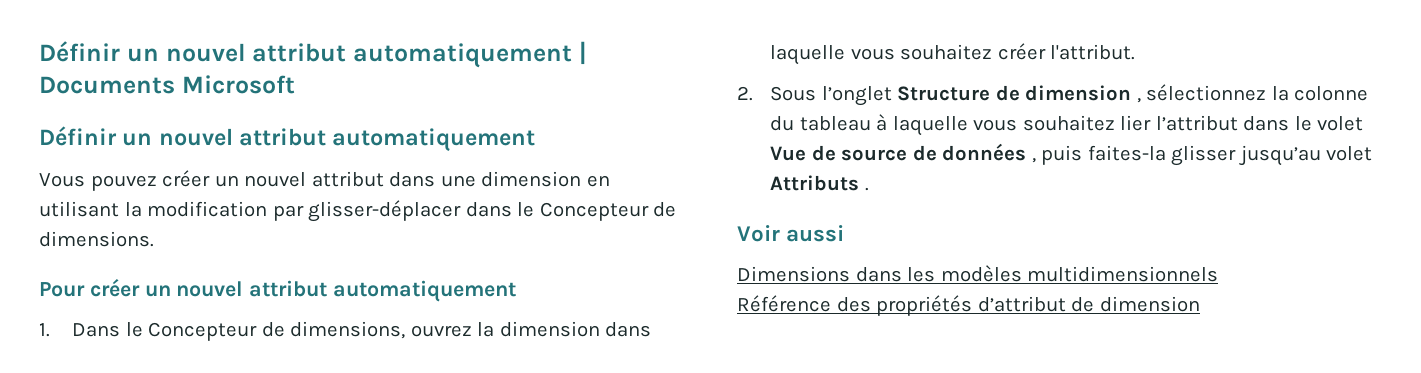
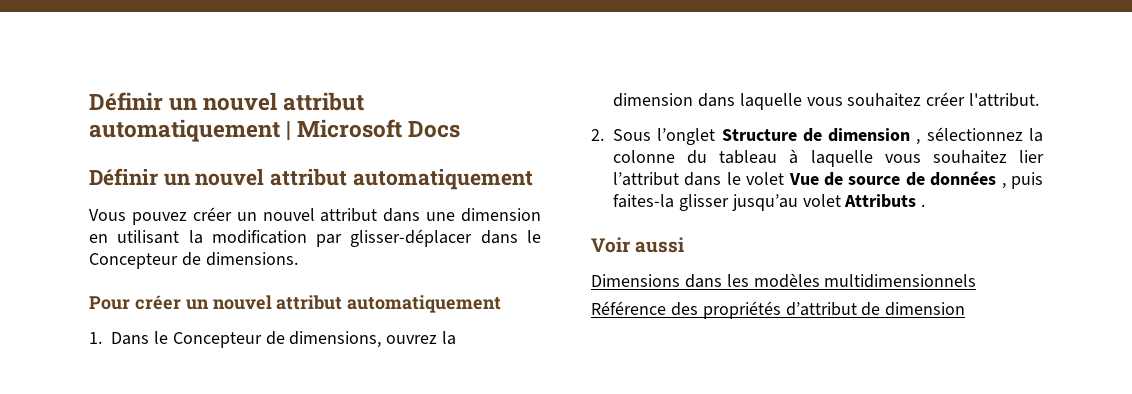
[39,76,175,94] Documents -> (292, 130) none
(295, 84) none -> [408,121,461,138] Docs

